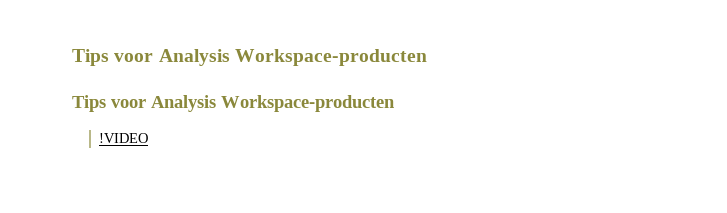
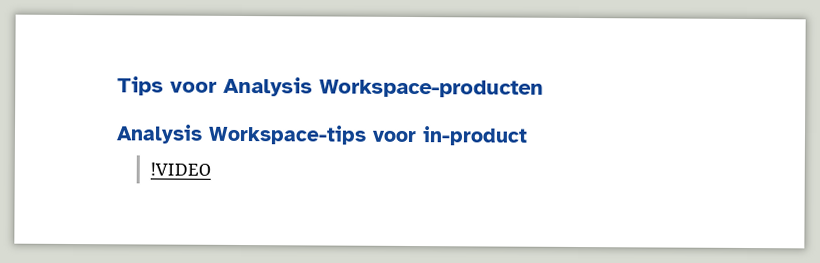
[72,49,427,66] [72,95,395,112] Tips voor Analysis Workspace-producten // Tips voor Analysis Workspace-producten -> [117,76,544,98] [116,124,528,146] Tips voor Analysis Workspace-producten // Analysis Workspace-tips voor in-product

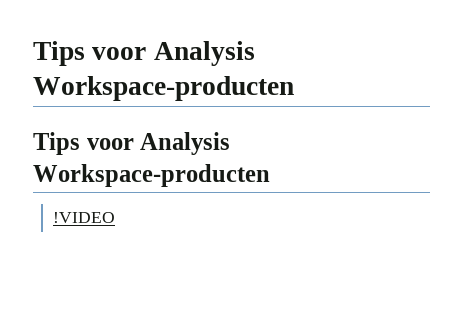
[117,76,544,98] [116,124,528,146] Tips voor Analysis Workspace-producten // Analysis Workspace-tips voor in-product -> [33,41,255,66] [33,76,294,101] [33,132,231,155] [33,164,270,187] Tips voor Analysis Workspace-producten // Tips voor Analysis Workspace-producten

